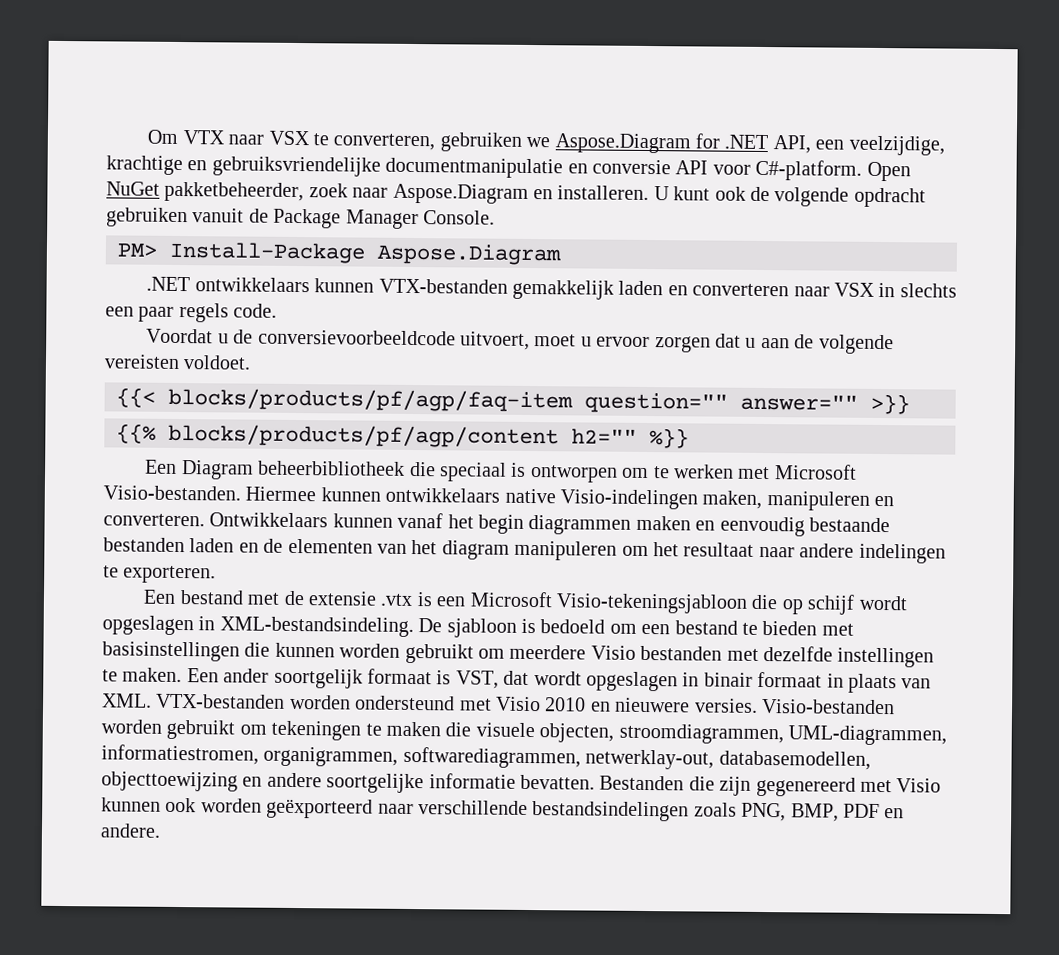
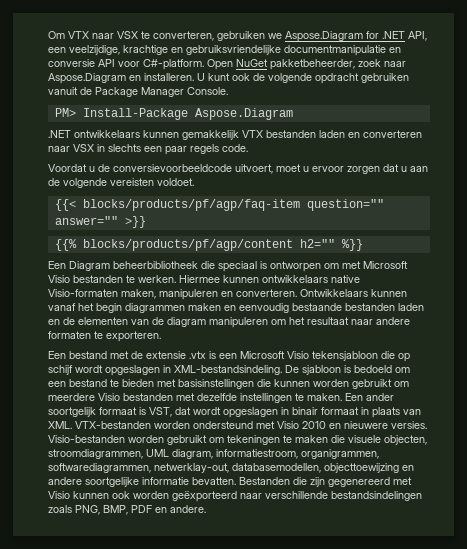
[378,278,614,300] VTX-bestanden gemakkelijk -> [182,130,316,140] gemakkelijk VTX bestanden
[652,464,857,480] [103,485,241,501] te werken met Microsoft Visio-bestanden. -> [342,261,408,269] [48,275,176,283] met Microsoft Visio bestanden te werken.
[560,489,698,510] Visio-indelingen -> [48,289,118,297] Visio-formaten
[411,539,438,555] het -> [152,317,164,325] de
[858,543,946,564] indelingen -> [48,331,91,339] formaten
[555,593,748,614] Visio-tekeningsjabloon -> [287,351,378,361] Visio tekensjabloon
[787,725,947,746] [101,744,259,765] UML-diagrammen, informatiestromen, -> [146,449,298,459] UML diagram, informatiestroom,

